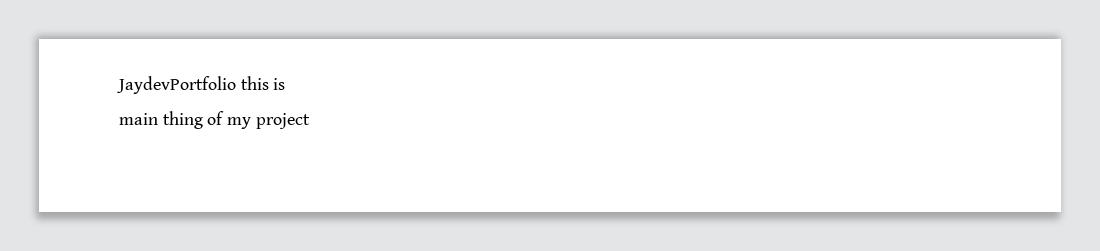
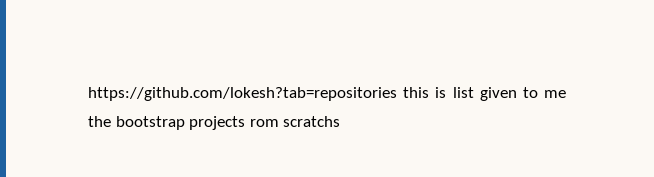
[117,76,236,94] JaydevPortfolio -> [88,87,397,101] https://github.com/lokesh?tab=repositories
[119,111,310,129] // main thing of my project -> [452,87,567,101] [88,116,341,130] list given to me the bootstrap projects rom scratchs

